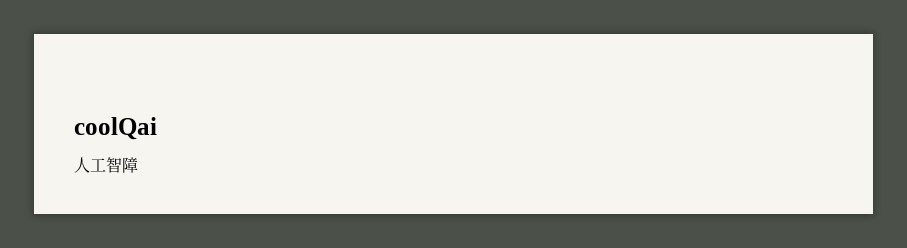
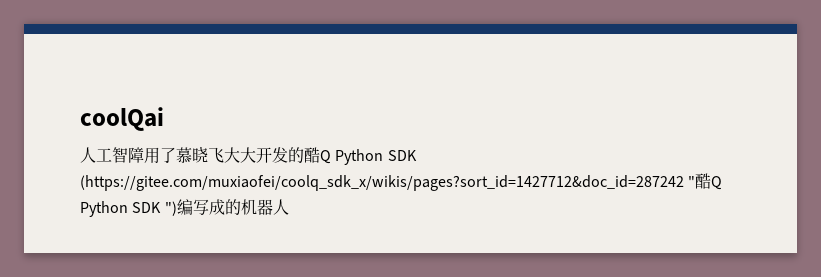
(138, 165) none -> [144,146,417,165] [80,173,723,191] [80,199,289,217] 用了慕晓飞大大开发的酷Q Python SDK (https://gitee.com/muxiaofei/coolq_sdk_x/wikis/pages?sort_id=1427712&doc_id=287242 "酷Q Python SDK ")编写成的机器人

